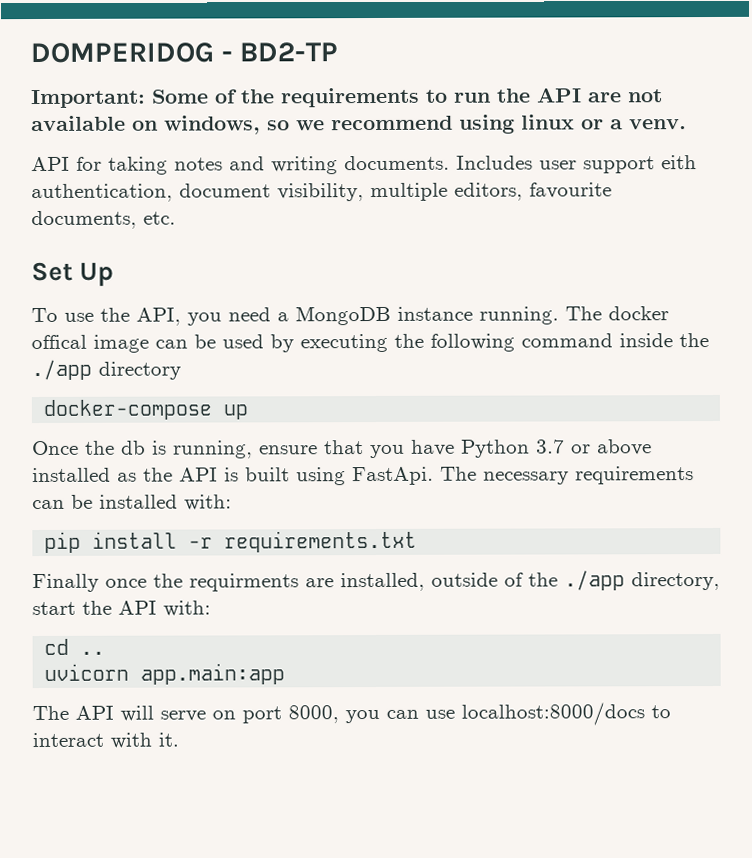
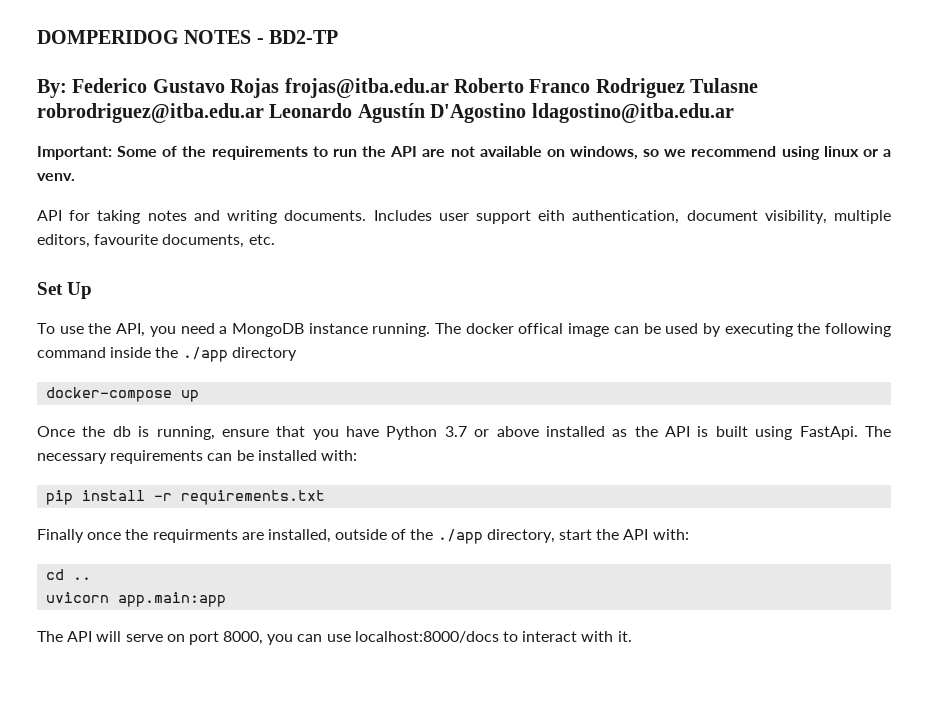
(214, 53) none -> [184,30,252,44] NOTES
(339, 52) none -> [37,78,759,98] [37,103,734,123] // By: Federico Gustavo Rojas frojas@itba.edu.ar Roberto Franco Rodriguez Tulasne robrodriguez@itba.edu.ar Leonardo Agustín D'Agostino ldagostino@itba.edu.ar

